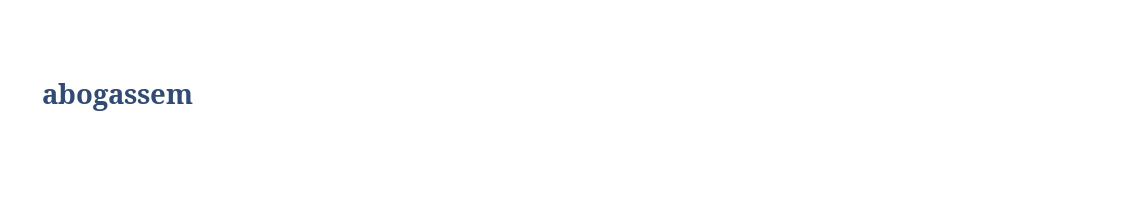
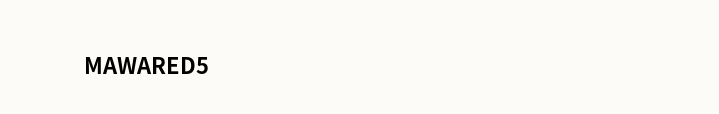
[42,83,193,111] abogassem -> [84,57,209,74] MAWARED5

